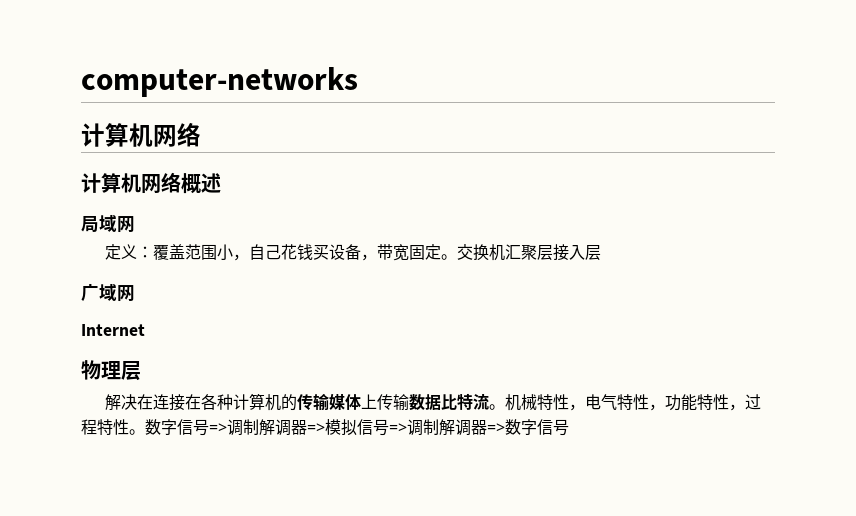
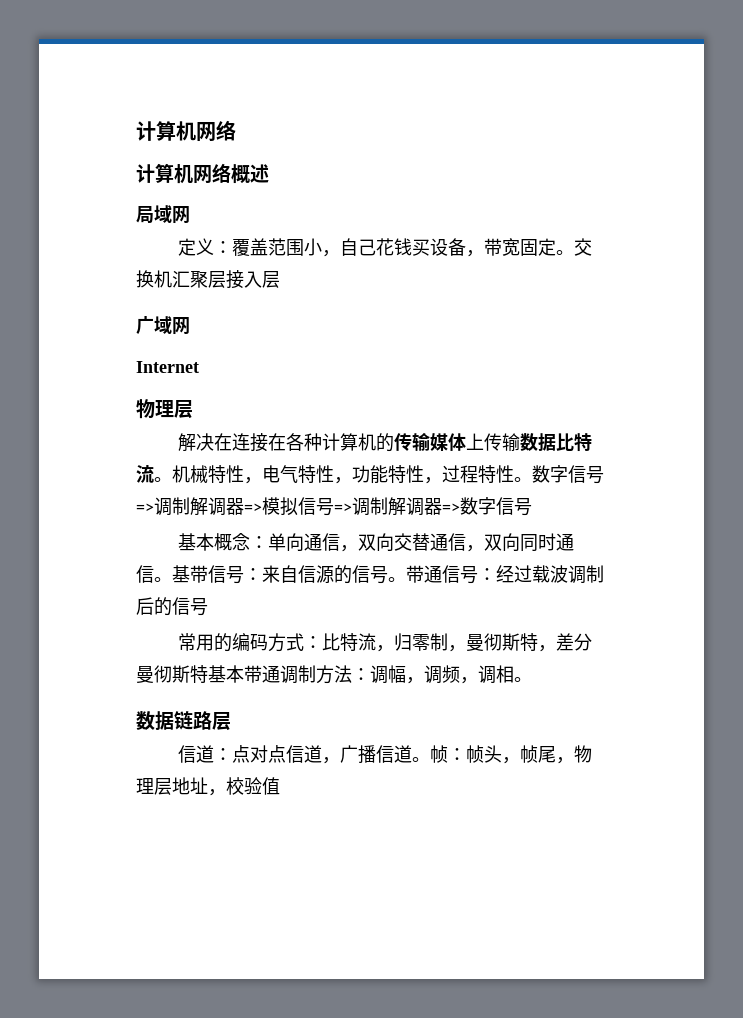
[81,67,358,97] computer-networks // -> (136, 131) none
(569, 427) none -> [177,533,574,552] [136,565,604,584] [136,597,208,616] [177,633,592,652] [136,665,532,684] [136,711,231,731] [177,745,592,764] [136,777,280,796] // 基本概念：单向通信，双向交替通信，双向同时通信。基带信号：来自信源的信号。带通信号：经过载波调制后的信号 // 常用的编码方式：比特流，归零制，曼彻斯特，差分曼彻斯特基本带通调制方法：调幅，调频，调相。 // 数据链路层 // 信道：点对点信道，广播信道。帧：帧头，帧尾，物理层地址，校验值

